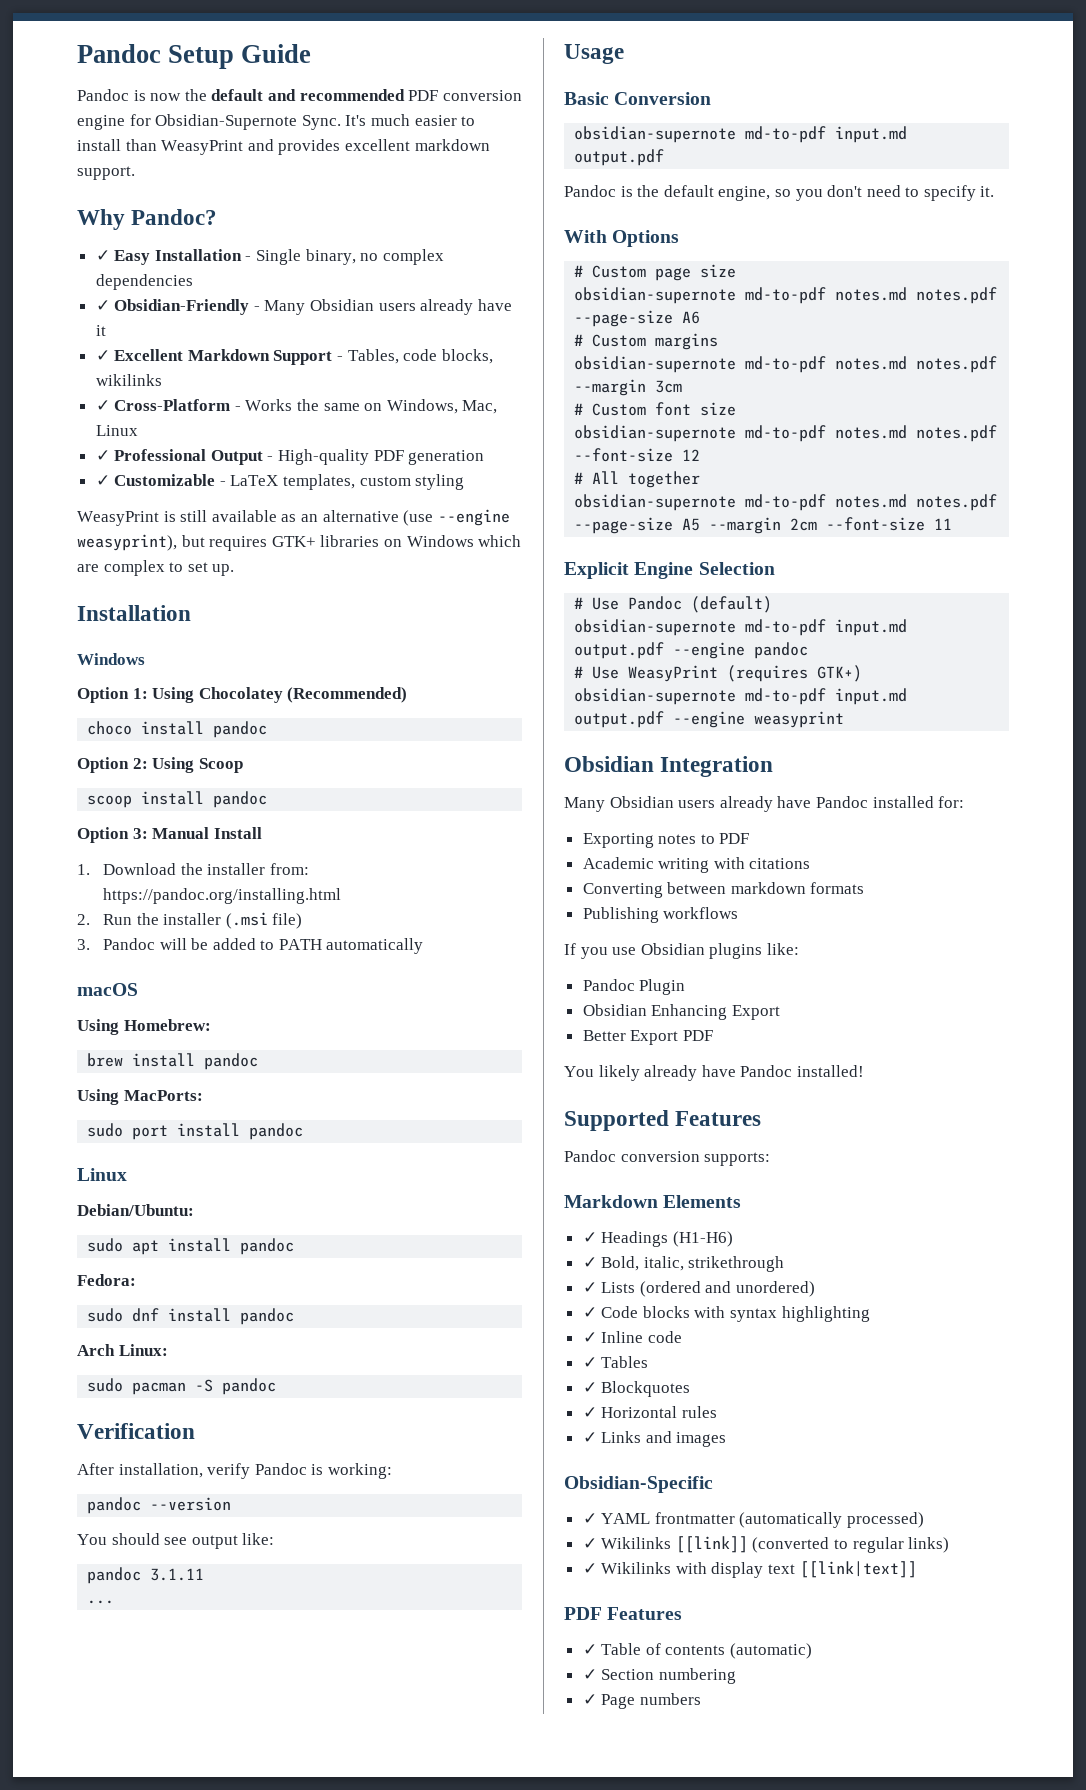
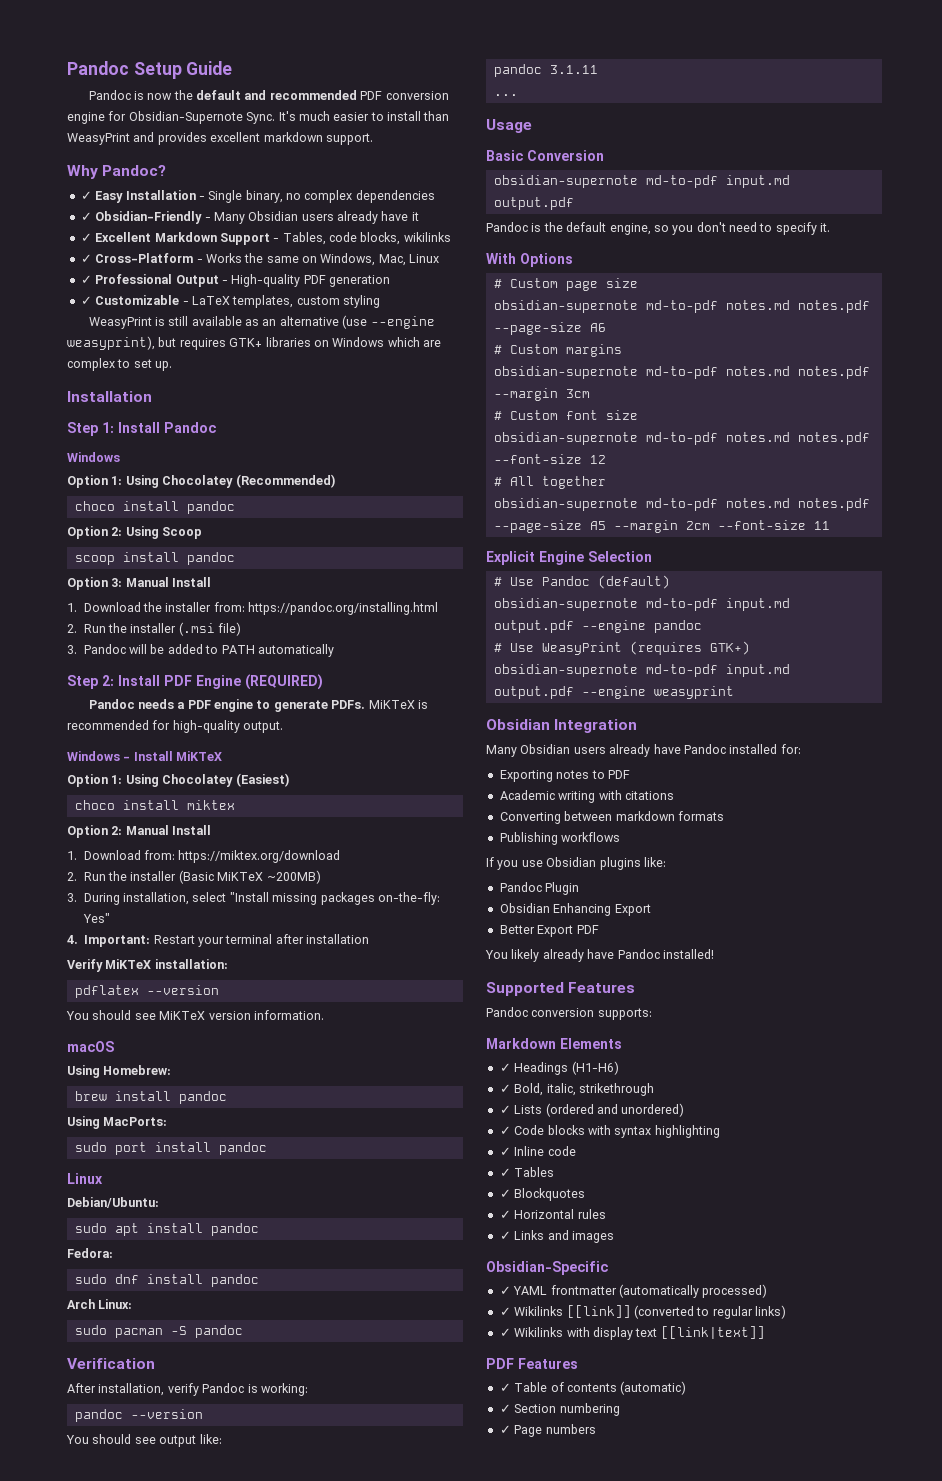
(191, 613) none -> [67,422,216,436] // Step 1: Install Pandoc
(424, 946) none -> [67,674,323,690] [88,699,428,712] [67,720,284,733] [67,751,223,761] [67,773,290,787] [74,800,235,810] [67,825,212,838] [67,850,341,863] [67,870,321,884] [67,892,440,905] [82,913,110,923] [67,934,370,947] [67,959,228,972] [74,985,219,998] [66,1010,324,1020] // Step 2: Install PDF Engine (REQUIRED) // Pandoc needs a PDF engine to generate PDFs. MiKTeX is recommended for high-quality output. // Windows - Install MiKTeX // Option 1: Using Chocolatey (Easiest) // choco install miktex // Option 2: Manual Install // 1. Download from: https://miktex.org/download // 2. Run the installer (Basic MiKTeX ~200MB) // 3. During installation, select "Install missing packages on-the-fly: Yes" // 4. Important: Restart your terminal after installation // Verify MiKTeX installation: // pdflatex --version // You should see MiKTeX version information.

